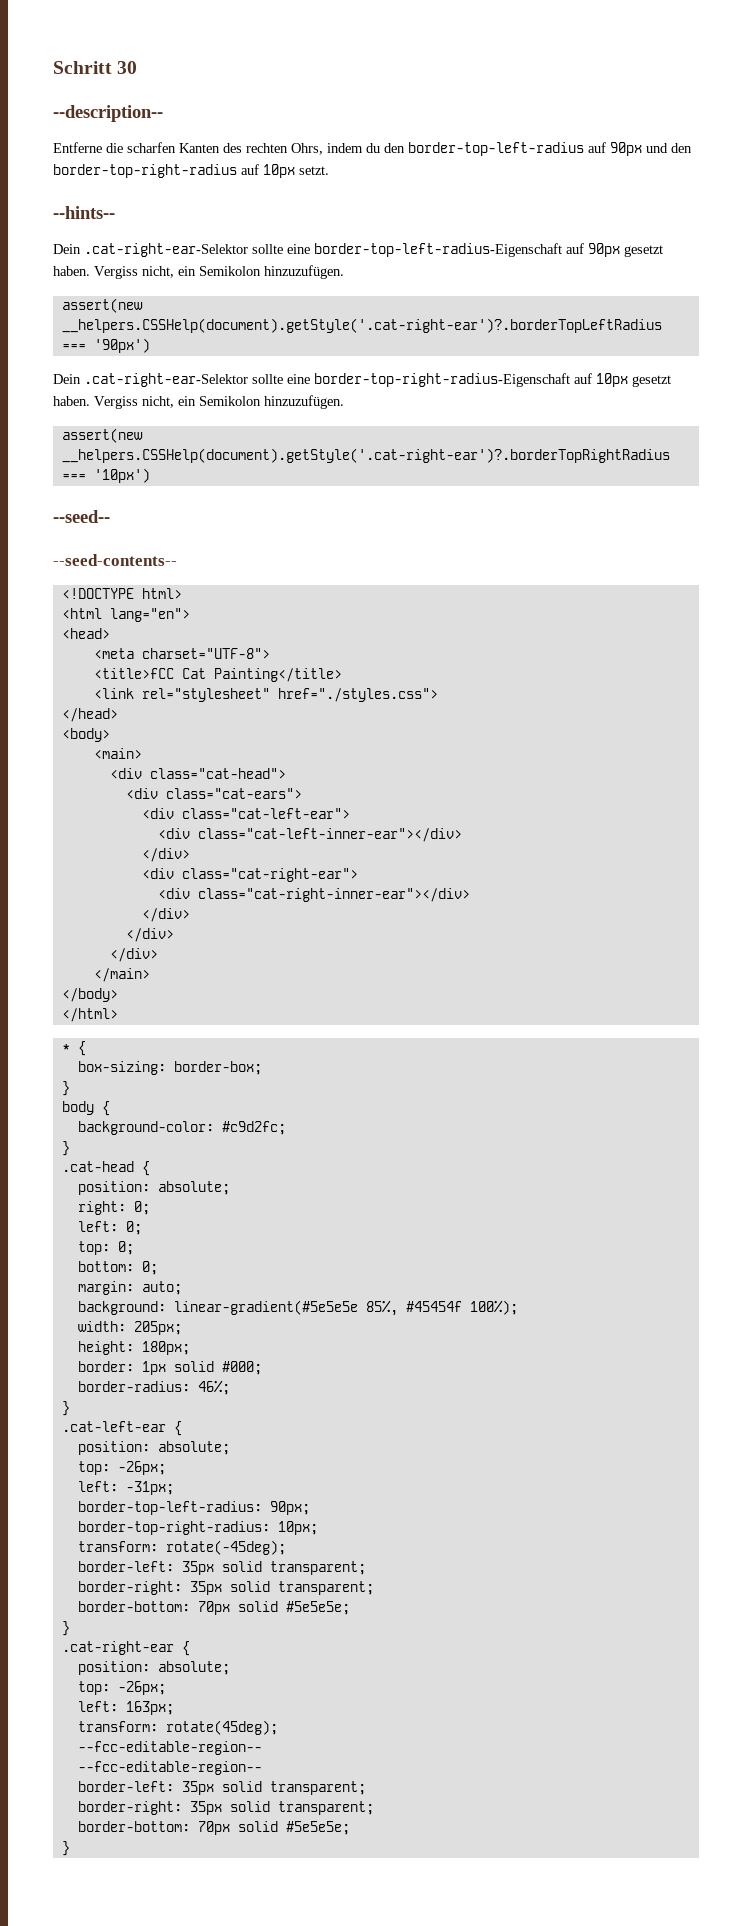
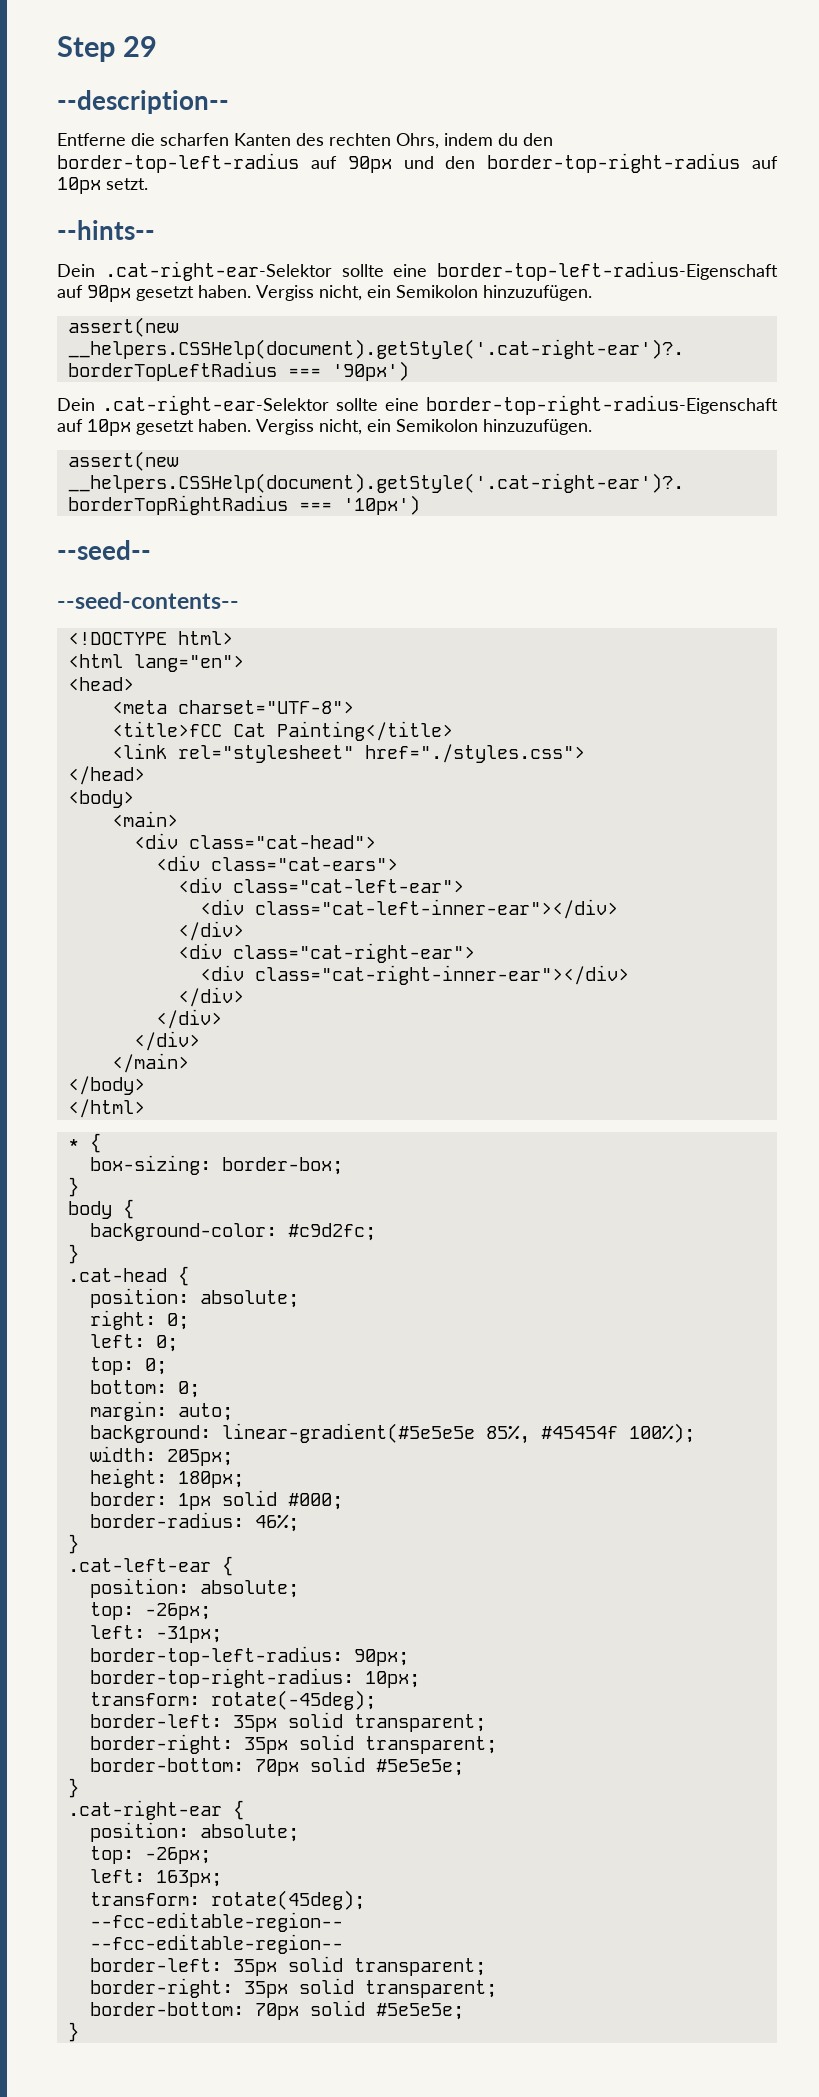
[53,61,138,74] Schritt 30 -> [57,36,157,62] Step 29

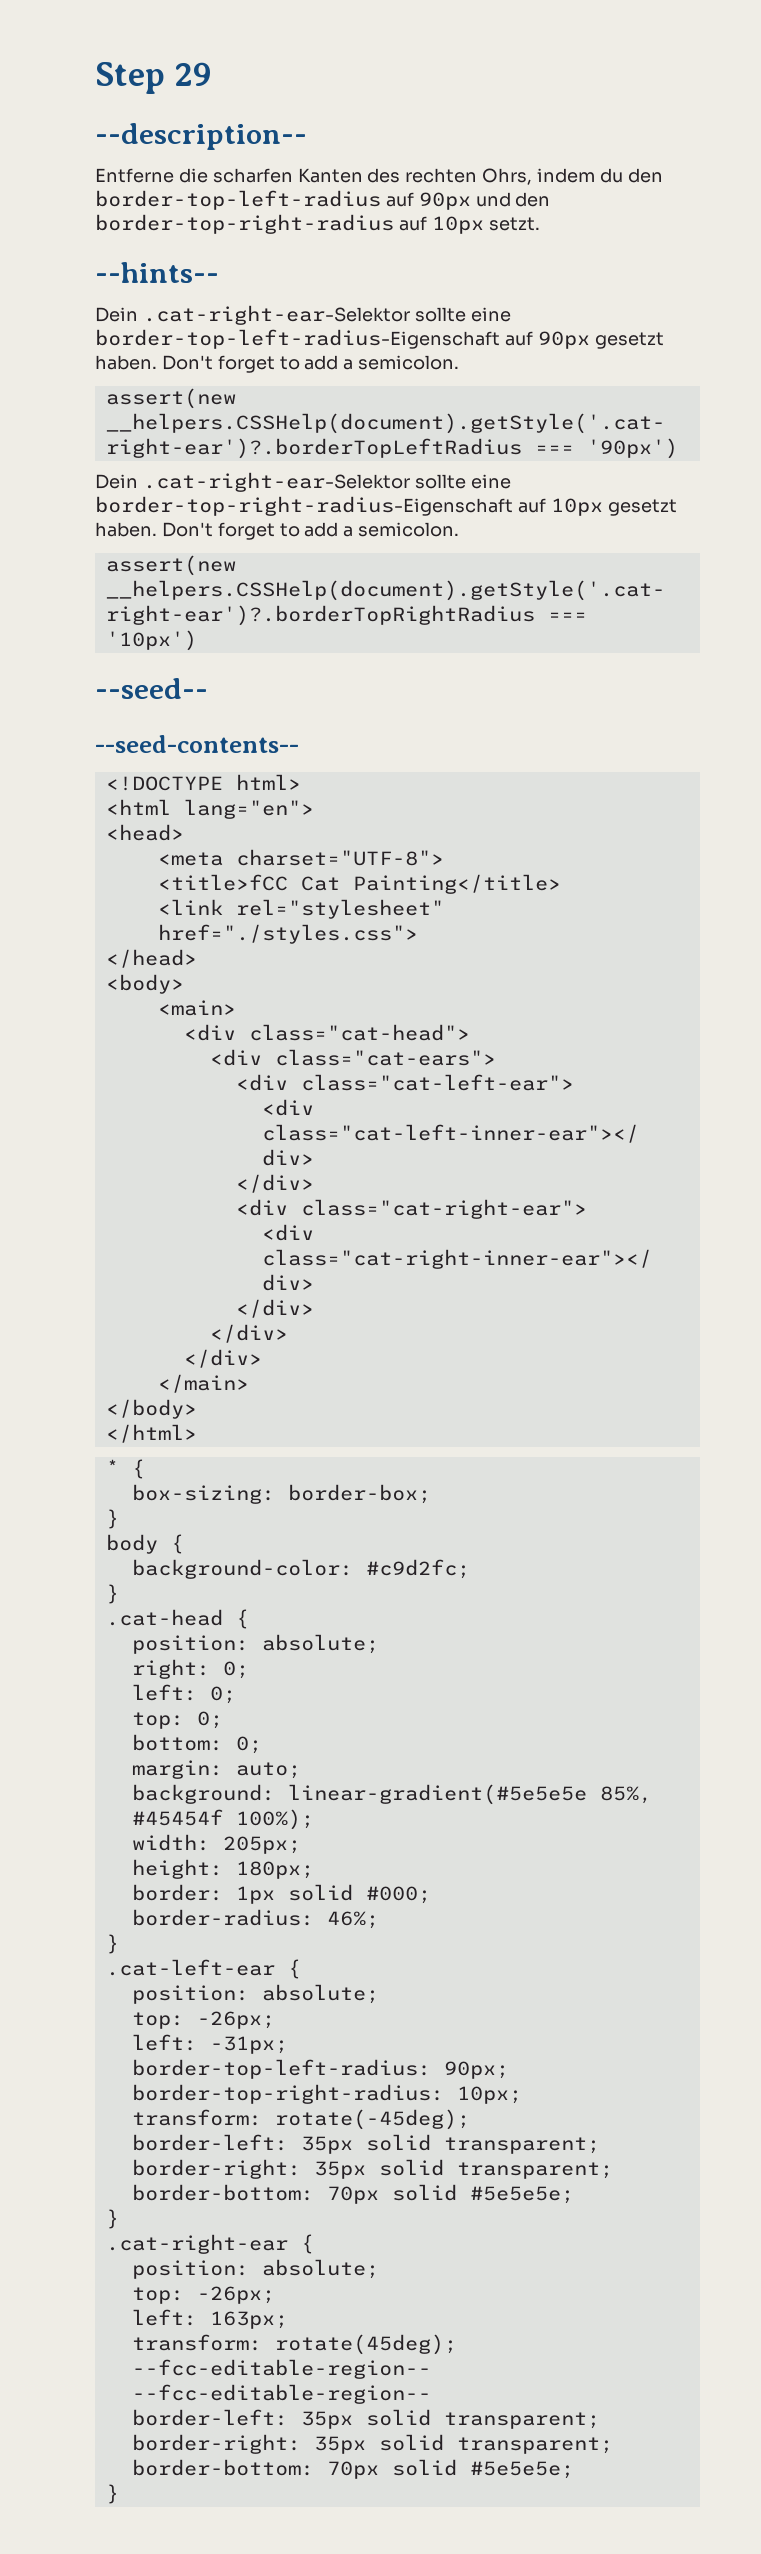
[256,285,592,301] Vergiss nicht, ein Semikolon hinzuzufügen. -> [161,355,460,373] Don't forget to add a semicolon.
[256,419,592,435] Vergiss nicht, ein Semikolon hinzuzufügen. -> [161,522,460,540] Don't forget to add a semicolon.

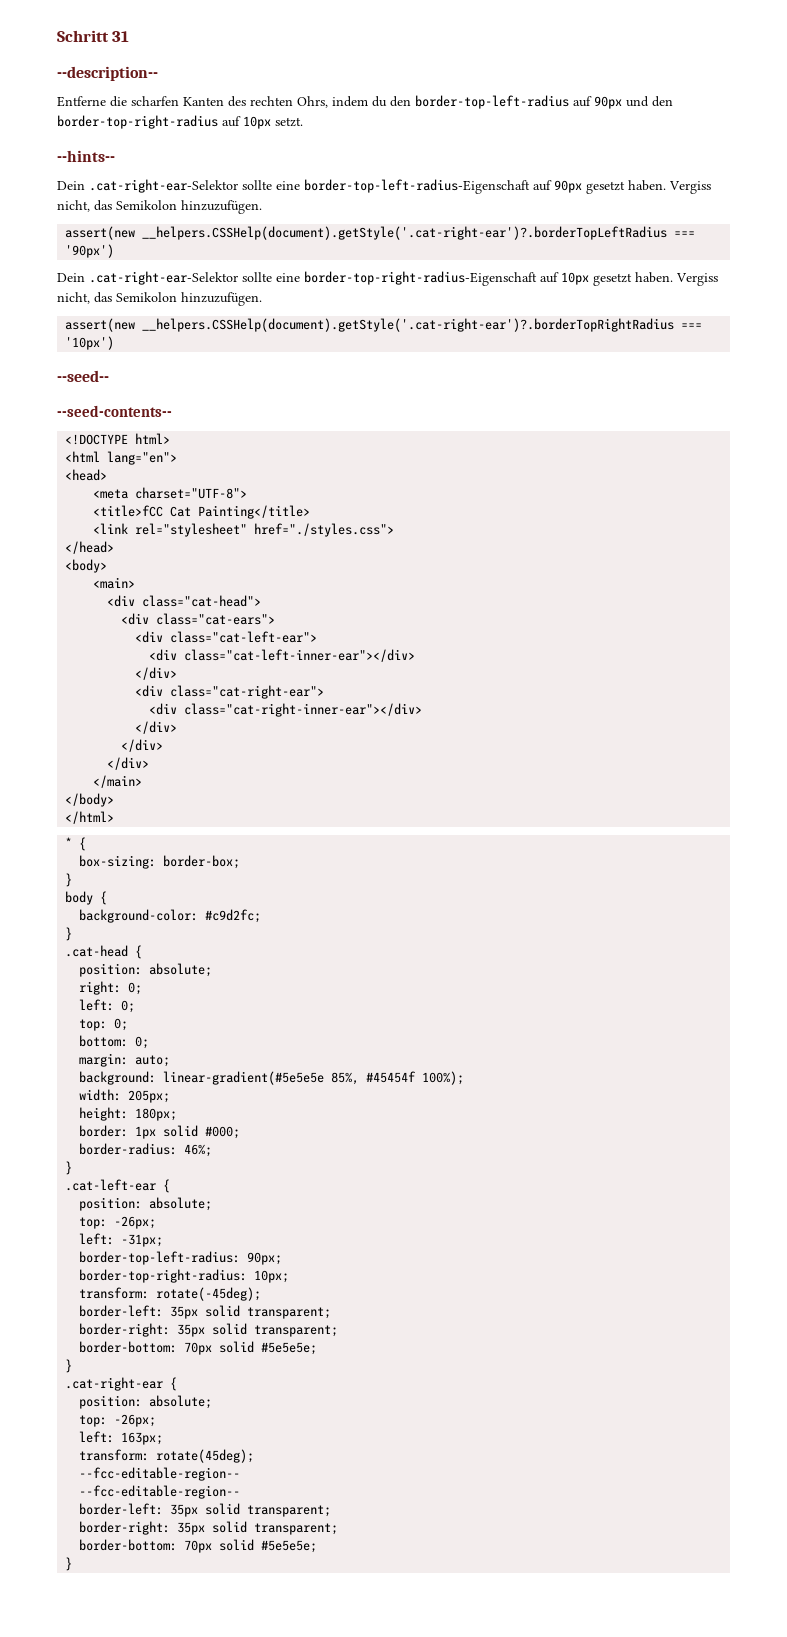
[95,62,213,94] Step 29 -> [57,30,130,42] Schritt 31
[161,355,460,373] Don't forget to add a semicolon. -> [669,181,711,194] [57,200,262,214] Vergiss nicht, das Semikolon hinzuzufügen.
[161,522,460,540] Don't forget to add a semicolon. -> [676,273,718,286] [57,292,262,306] Vergiss nicht, das Semikolon hinzuzufügen.

